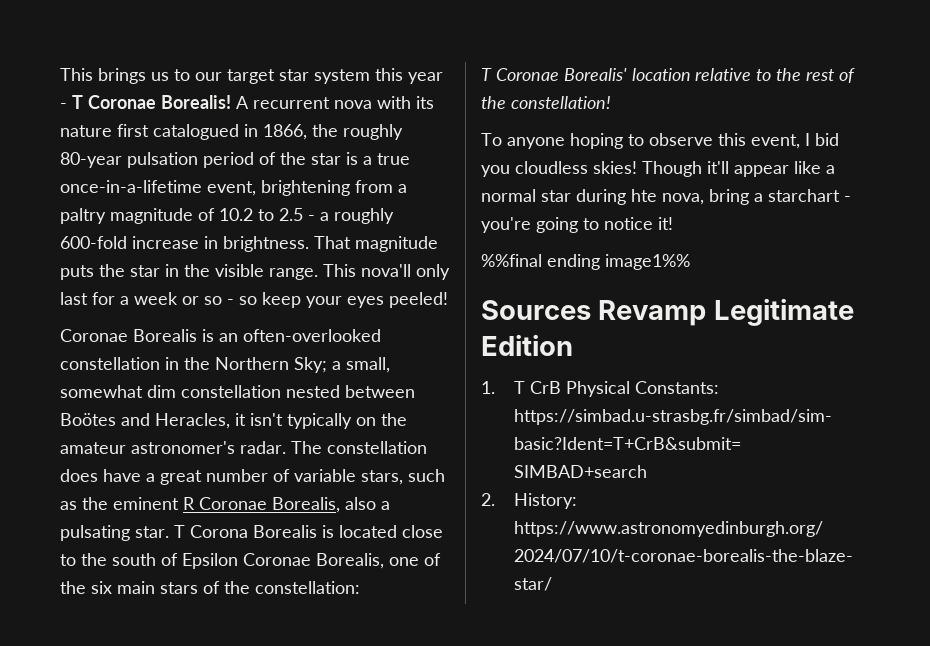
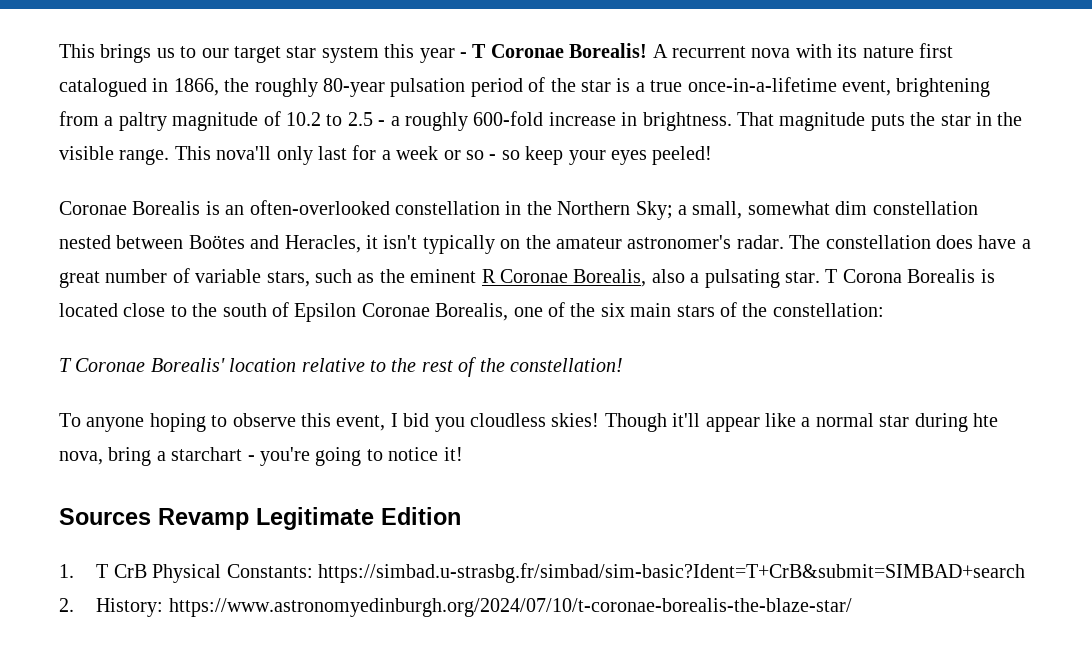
[481,254,690,270] // %%final ending image1%% -> (463, 454) none

